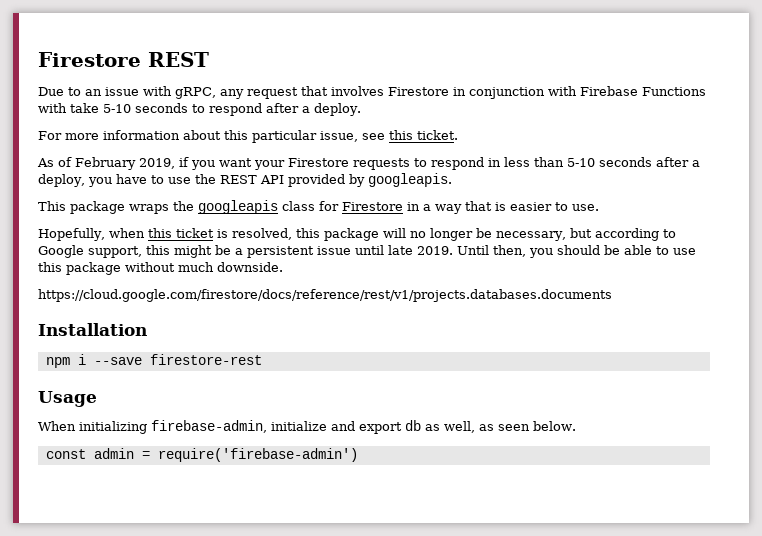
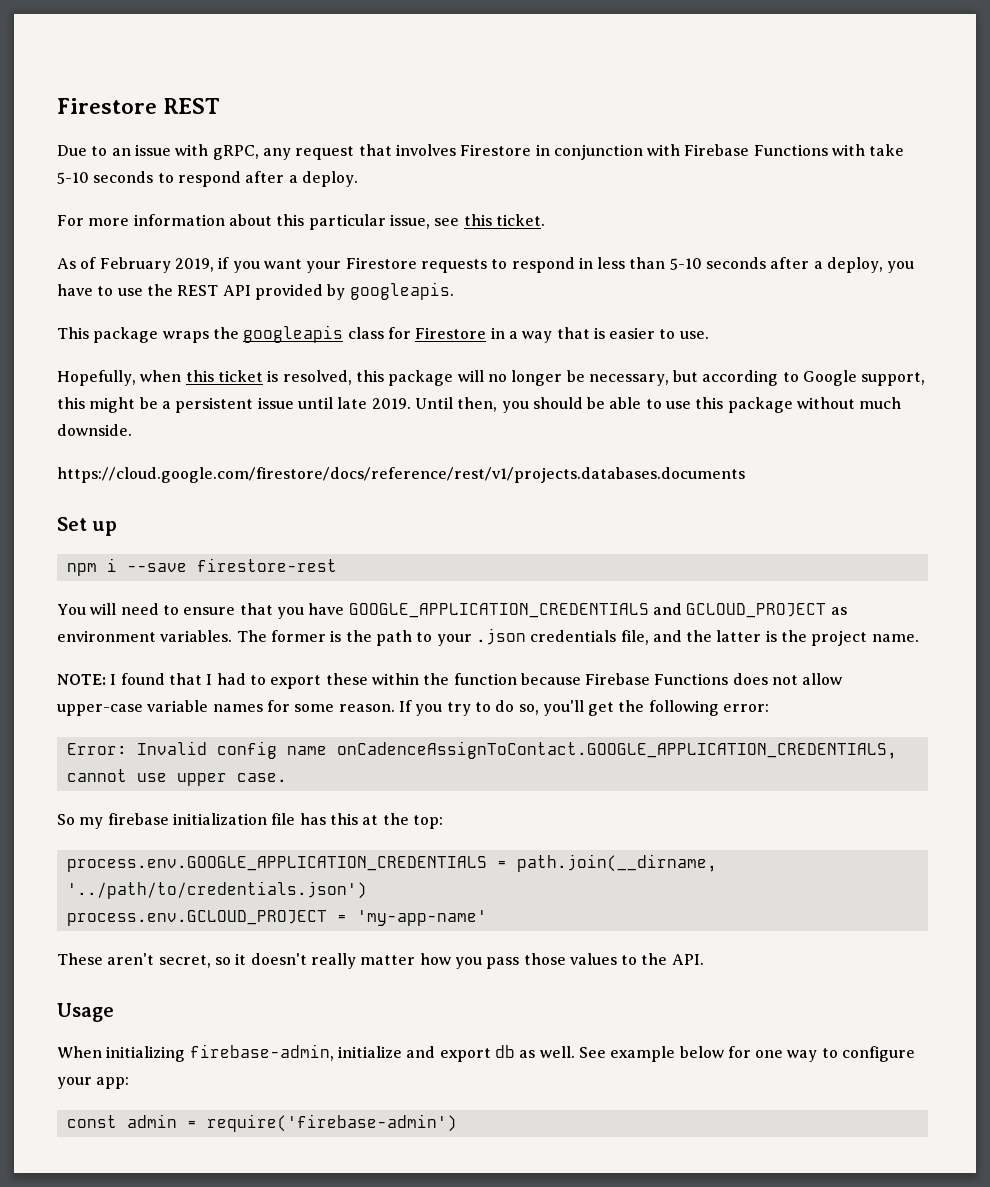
[38,323,147,336] Installation -> [57,517,118,536] Set up
(262, 359) none -> [57,603,847,619] [57,628,919,646] [57,673,843,689] [57,700,770,716] [66,741,897,759] [66,769,287,786] [57,813,443,829] [66,854,717,872] [66,881,367,899] [66,910,487,926] [57,953,704,969] // You will need to ensure that you have GOOGLE_APPLICATION_CREDENTIALS and GCLOUD_PROJECT as environment variables. The former is the path to your .json credentials file, and the latter is the project name. // NOTE: I found that I had to export these within the function because Firebase Functions does not allow upper-case variable names for some reason. If you try to do so, you'll get the following error: // Error: Invalid config name onCadenceAssignToContact.GOOGLE_APPLICATION_CREDENTIALS, cannot use upper case. // So my firebase initialization file has this at the top: // process.env.GOOGLE_APPLICATION_CREDENTIALS = path.join(__dirname, '../path/to/credentials.json') // process.env.GCLOUD_PROJECT = 'my-app-name' // These aren't secret, so it doesn't really matter how you pass those values to the API.
[444,421,576,433] well, as seen below. -> [539,1046,916,1062] [57,1077,130,1089] well. See example below for one way to configure your app:

